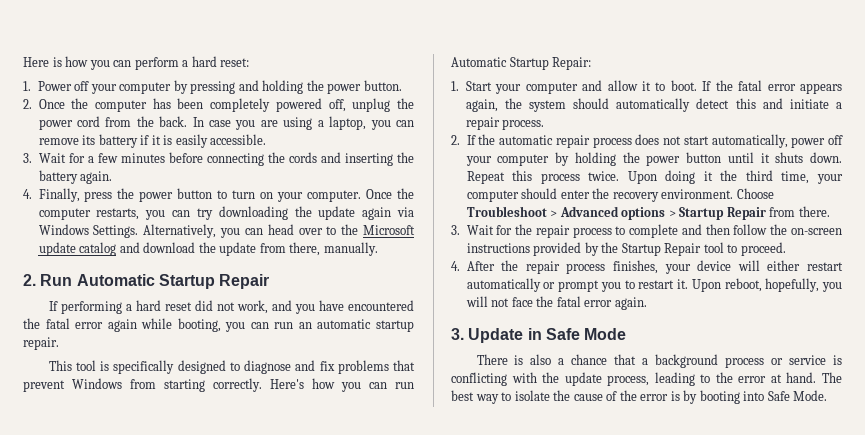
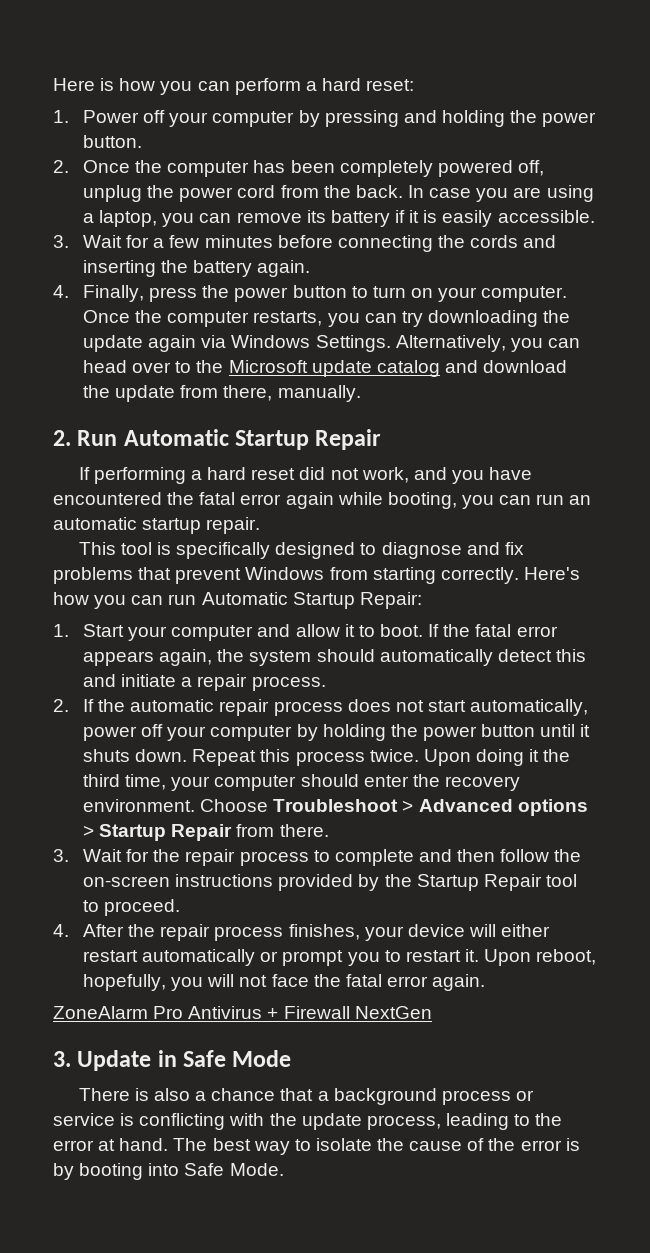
(647, 303) none -> [53,1006,432,1019] // ZoneAlarm Pro Antivirus + Firewall NextGen

